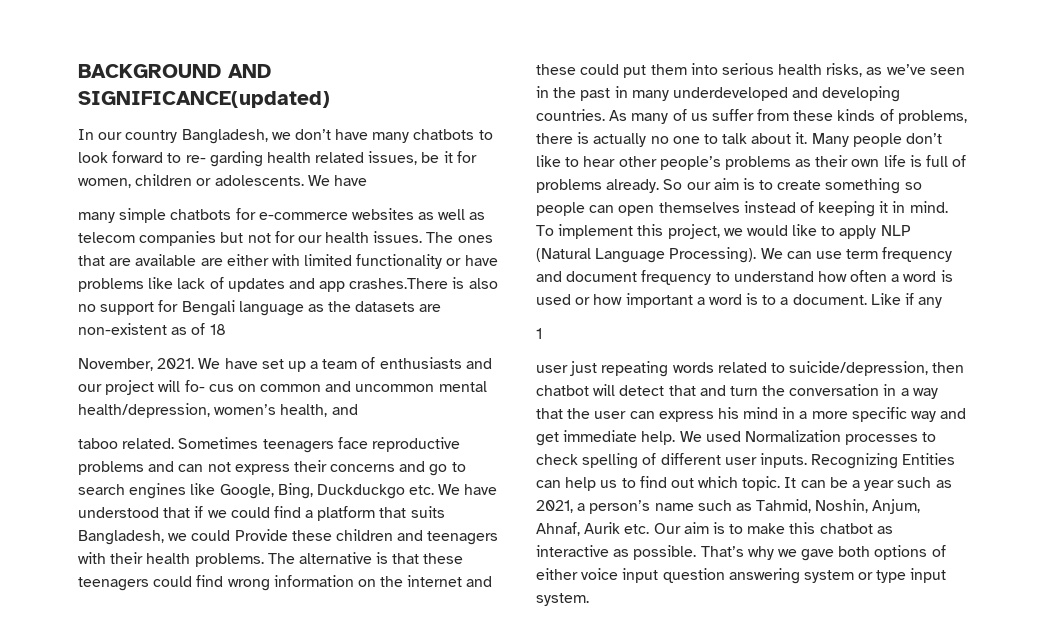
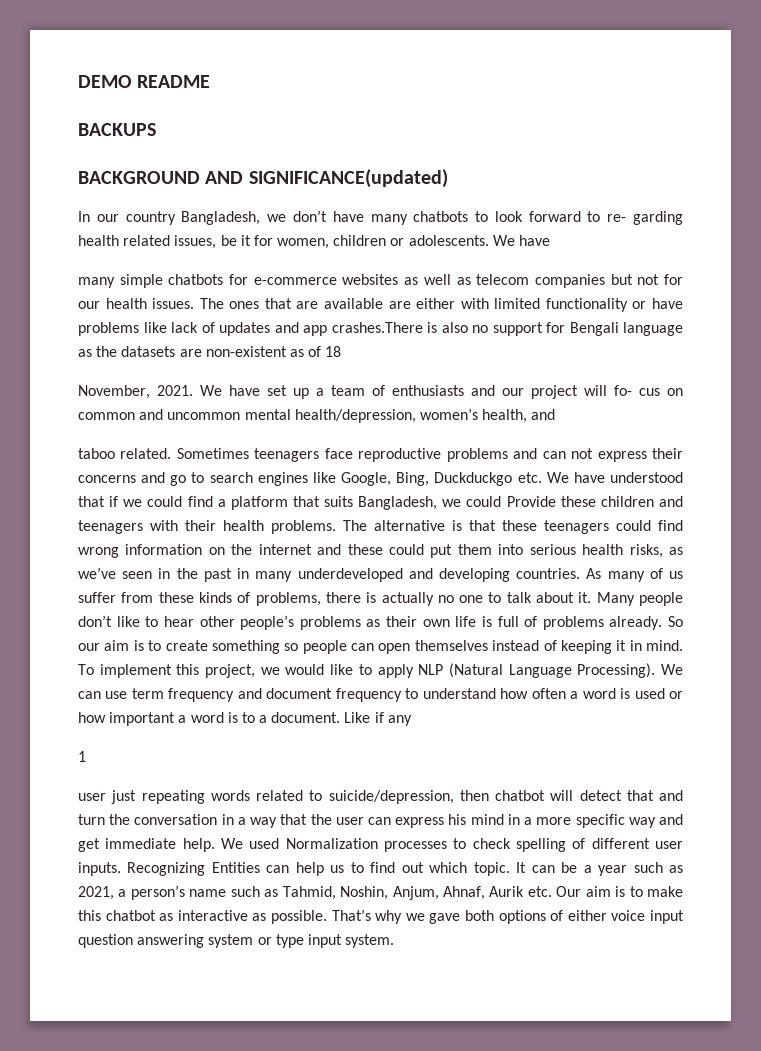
(78, 71) none -> [78,75,211,88] [78,123,156,136] DEMO README // BACKUPS //

